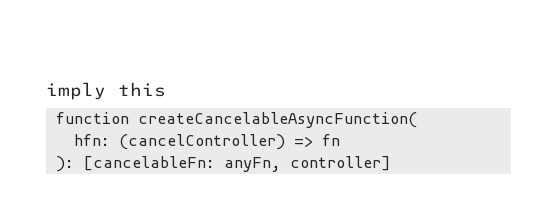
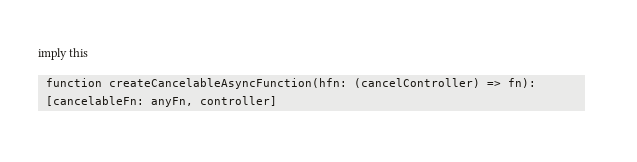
[137,112,417,128] [73,134,340,150] [55,156,74,172] createCancelableAsyncFunction( // hfn: (cancelController) => fn // ): -> [108,78,536,89] createCancelableAsyncFunction(hfn: (cancelController) => fn):

